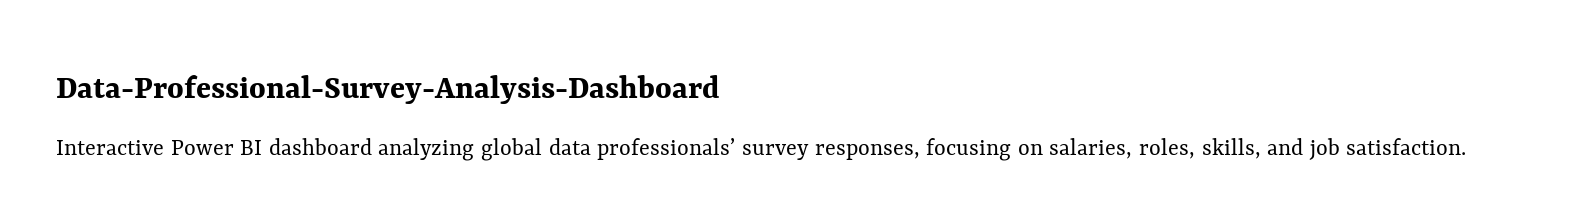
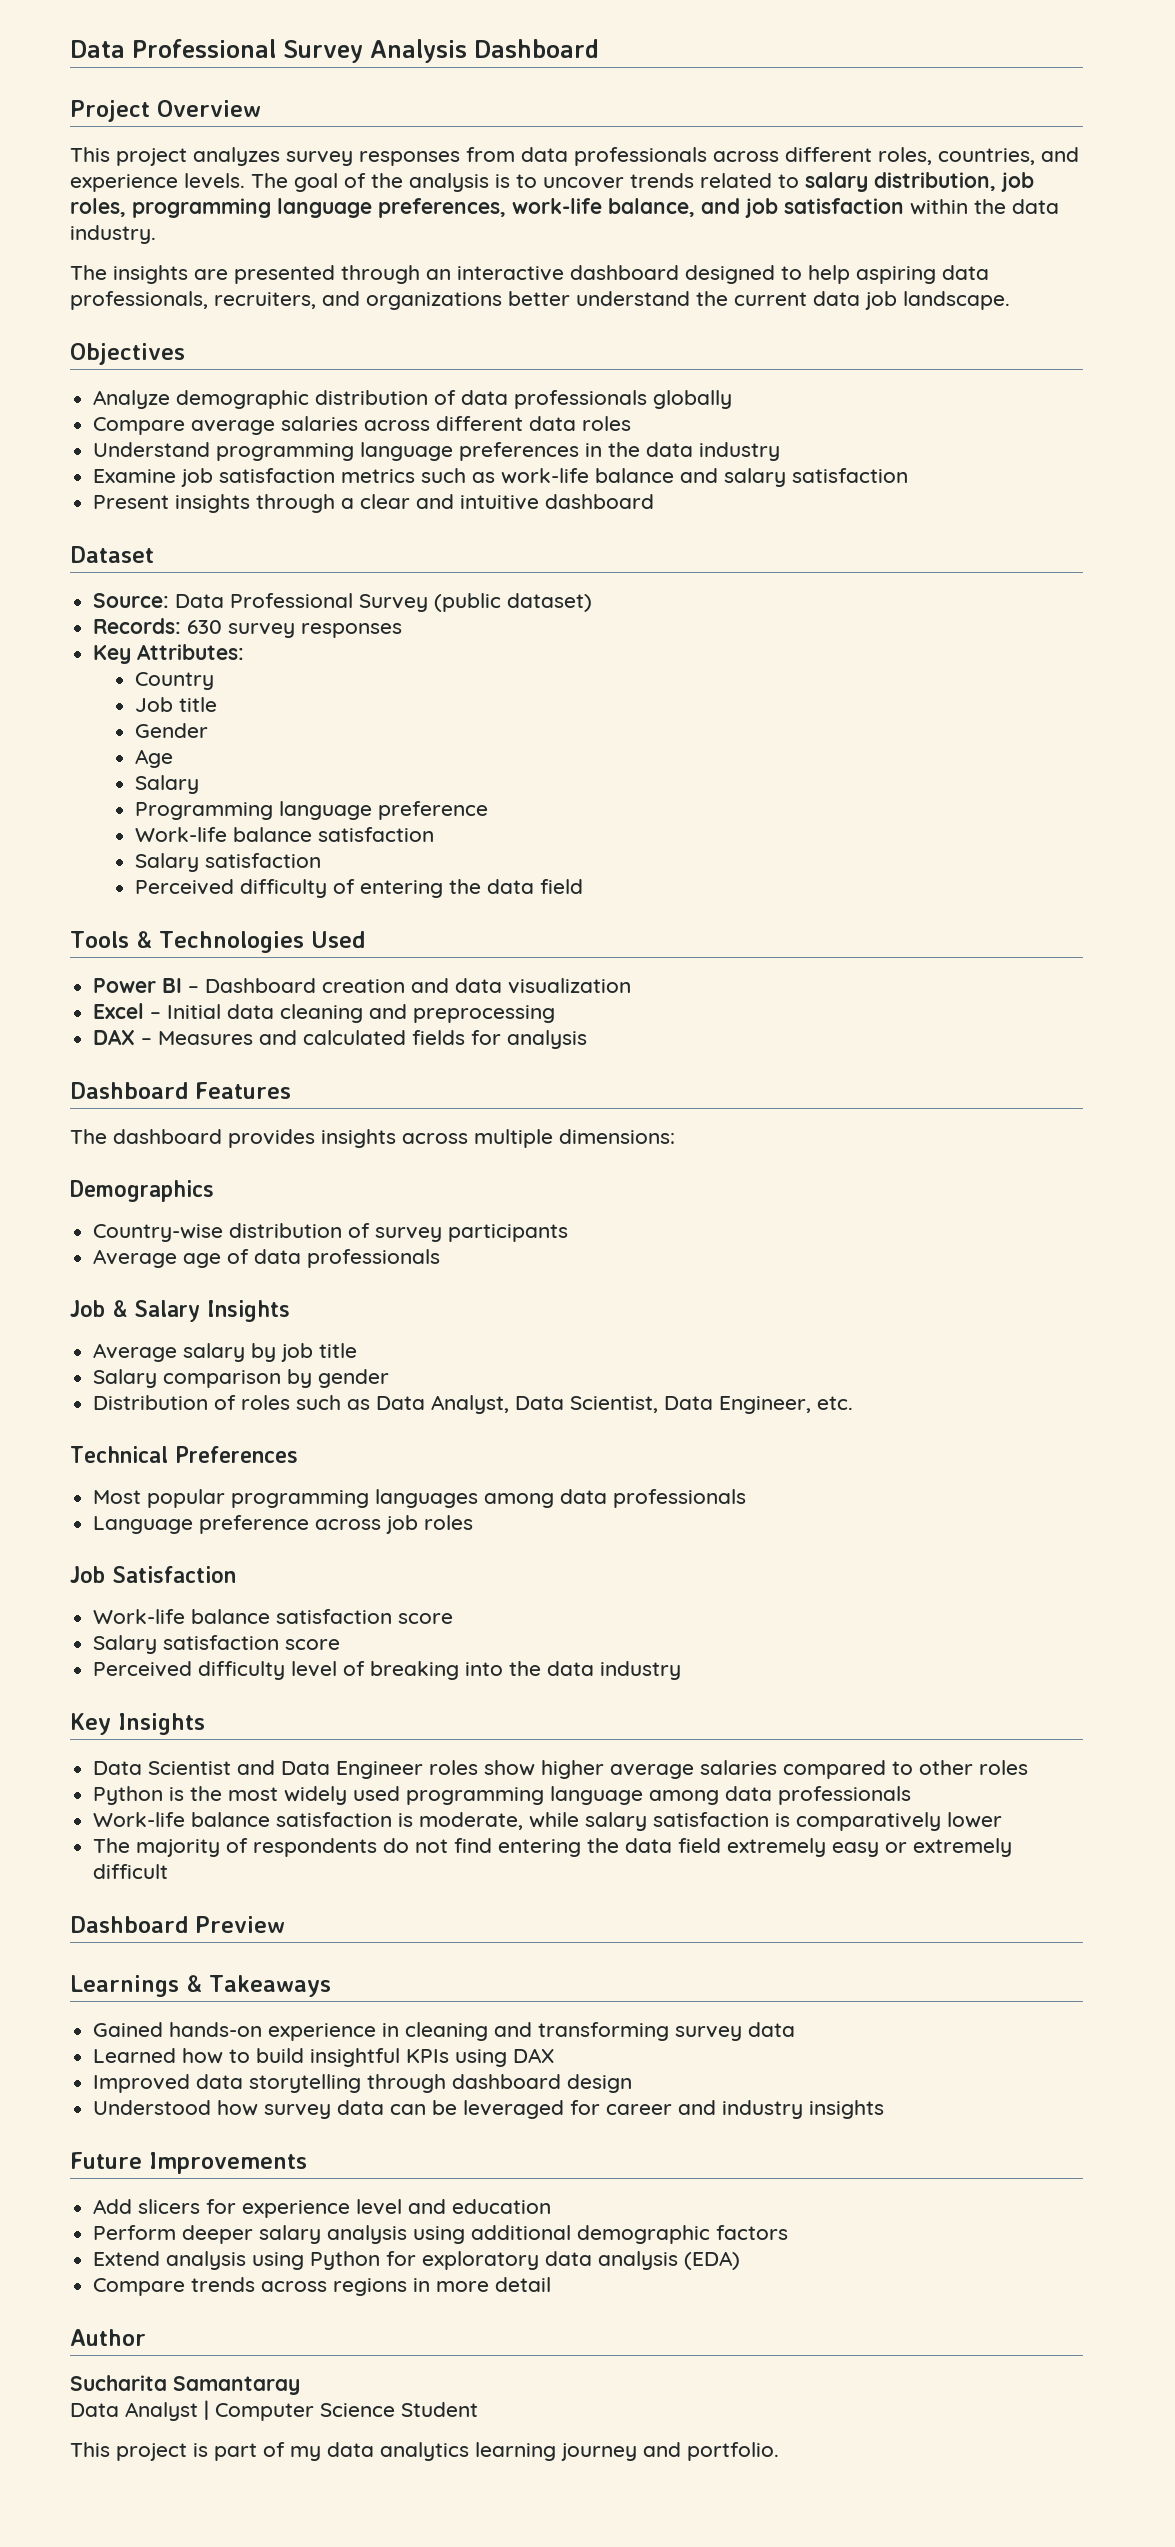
[56,75,720,104] [56,138,1467,161] Data-Professional-Survey-Analysis-Dashboard // Interactive Power BI dashboard analyzing global data professionals’ survey responses, focusing on salaries, roles, skills, and job satisfaction. -> [70,39,599,63] [70,100,261,122] [70,147,1079,166] [70,172,1034,192] [70,198,1059,218] [70,225,156,244] [70,265,989,284] [70,291,1010,310] [70,343,185,365] [93,390,733,409] [93,416,632,435] [93,442,781,461] [93,468,909,487] [93,494,655,513] [70,546,154,563] [93,593,593,612] [93,618,403,638] [93,644,245,664] [134,672,214,690] [134,697,217,712] [134,723,208,738] [134,749,173,768] [134,775,199,794] [134,801,488,820] [134,827,434,842] [134,853,321,872] [134,879,583,898] [70,931,365,953] [93,978,632,994] [93,1003,556,1023] [93,1029,588,1049] [70,1082,291,1099] [70,1129,675,1148] [70,1180,214,1202] [93,1223,569,1242] [93,1249,441,1268] [70,1300,290,1322] [93,1343,358,1362] [93,1369,390,1388] [93,1395,854,1414] [70,1446,298,1463] [93,1489,747,1508] [93,1515,474,1534] [70,1566,236,1583] [93,1609,454,1624] [93,1635,341,1654] [93,1661,682,1680] [70,1713,205,1735] [93,1760,1029,1779] [93,1786,912,1805] [93,1812,1003,1831] [93,1838,1013,1857] [93,1864,169,1879] [70,1916,285,1933] [70,1975,331,1997] [93,2022,796,2041] [93,2048,555,2067] [93,2074,633,2093] [93,2100,885,2119] [70,2152,307,2174] [93,2199,552,2218] [93,2225,789,2244] [93,2251,741,2270] [93,2277,552,2296] [70,2329,146,2346] [70,2375,300,2395] [70,2400,478,2421] [70,2442,779,2461] Data Professional Survey Analysis Dashboard // Project Overview // This project analyzes survey responses from data professionals across different roles, countries, and experience levels. The goal of the analysis is to uncover trends related to salary distribution, job roles, programming language preferences, work-life balance, and job satisfaction within the data industry. // The insights are presented through an interactive dashboard designed to help aspiring data professionals, recruiters, and organizations better understand the current data job landscape. // Objectives // Analyze demographic distribution of data professionals globally // Compare average salaries across different data roles // Understand programming language preferences in the data industry // Examine job satisfaction metrics such as work-life balance and salary satisfaction // Present insights through a clear and intuitive dashboard // Dataset // Source: Data Professional Survey (public dataset) // Records: 630 survey responses // Key Attributes: // Country // Job title // Gender // Age // Salary // Programming language preference // Work-life balance satisfaction // Salary satisfaction // Perceived difficulty of entering the data field // Tools & Technologies Used // Power BI – Dashboard creation and data visualization // Excel – Initial data cleaning and preprocessing // DAX – Measures and calculated fields for analysis // Dashboard Features // The dashboard provides insights across multiple dimensions: // Demographics // Country-wise distribution of survey participants // Average age of data professionals // Job & Salary Insights // Average salary by job title // Salary comparison by gender // Distribution of roles such as Data Analyst, Data Scientist, Data Engineer, etc. // Technical Preferences // Most popular programming languages among data professionals // Language preference across job roles // Job Satisfaction // Work-life balance satisfaction score // Salary satisfaction score // Perceived difficulty level of breaking into the data industry // Key Insights // Data Scientist and Data Engineer roles show higher average salaries compared to other roles // Python is the most widely used programming language among data professionals // Work-life balance satisfaction is moderate, while salary satisfaction is comparatively lower // The majority of respondents do not find entering the data field extremely easy or extremely difficult // Dashboard Preview // Learnings & Takeaways // Gained hands-on experience in cleaning and transforming survey data // Learned how to build insightful KPIs using DAX // Improved data storytelling through dashboard design // Understood how survey data can be leveraged for career and industry insights // Future Improvements // Add slicers for experience level and education // Perform deeper salary analysis using additional demographic factors // Extend analysis using Python for exploratory data analysis (EDA) // Compare trends across regions in more detail // Author // Sucharita Samantaray // Data Analyst | Computer Science Student // This project is part of my data analytics learning journey and portfolio.

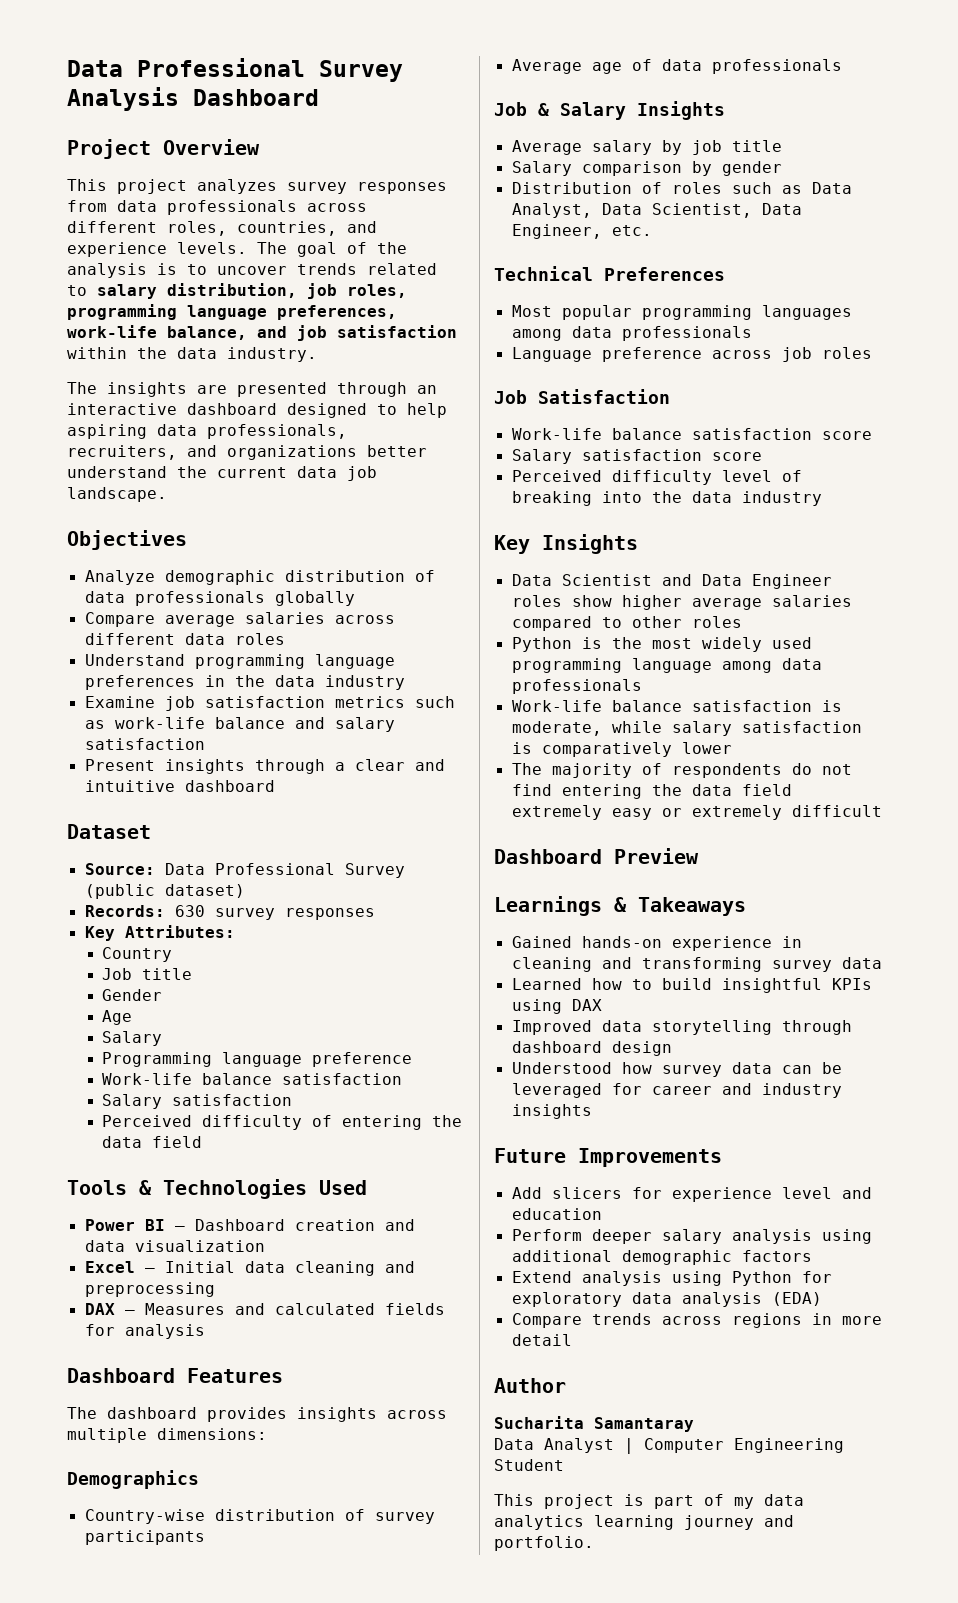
[320,2403,395,2417] Science -> [734,1438,844,1453] Engineering

